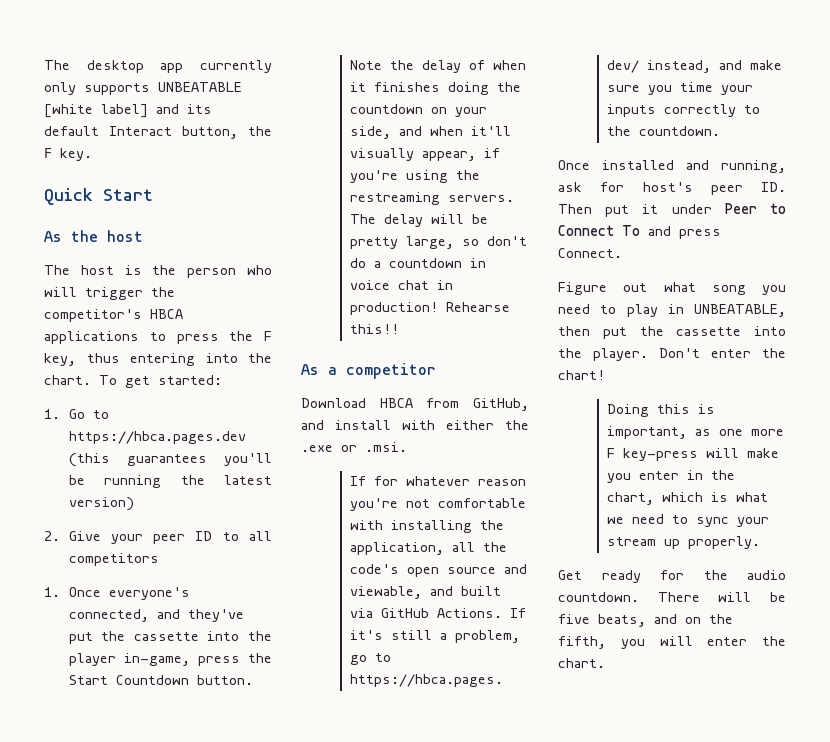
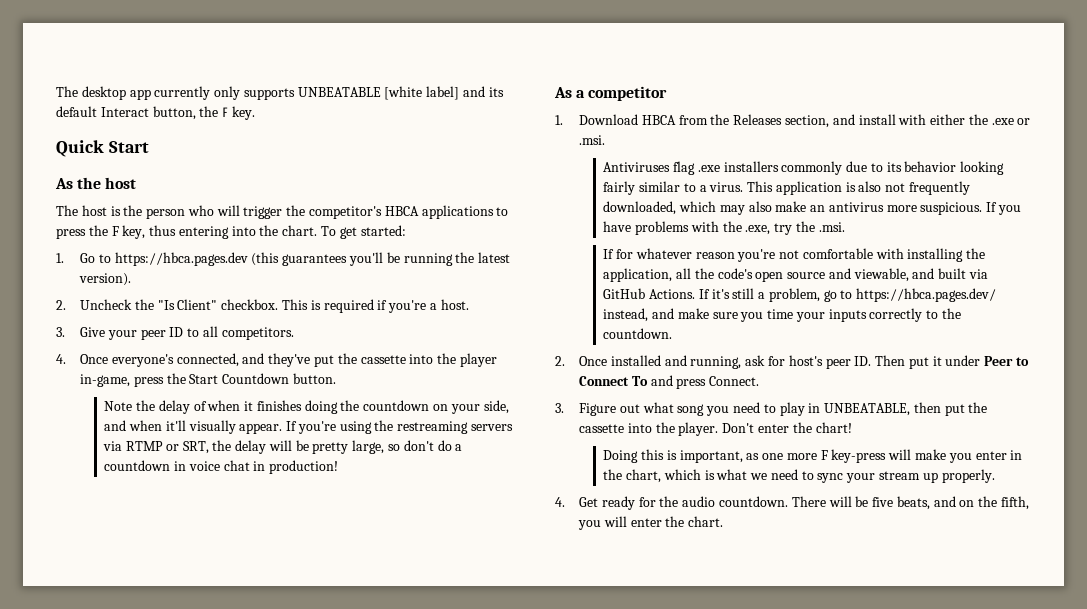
[68,497,134,511] [44,531,60,541] version) // 2. -> [79,273,132,286] [56,299,469,313] [56,327,65,337] version). // 2. Uncheck the "Is Client" checkbox. This is required if you're a host. // 3.
[68,553,159,566] [44,587,60,597] competitors // 1. -> [221,327,294,340] [56,354,66,364] competitors. // 4.
[422,148,501,161] appear, if -> [239,421,298,434] appear. If
[448,195,515,202] [350,214,377,224] servers. The -> [471,424,514,431] [103,440,232,454] servers via RTMP or SRT, the
[446,302,511,312] [350,324,400,334] Rehearse this!! -> (339, 467) none
(436, 371) none -> [555,115,563,125] 1.
[473,398,529,411] GitHub, -> [710,114,830,128] the Releases section,
(407, 447) none -> [603,161,1005,175] [603,181,971,195] [603,201,1022,215] [603,221,845,235] // Antiviruses flag .exe installers commonly due to its behavior looking fairly similar to a virus. This application is also not frequently downloaded, which may also make an antivirus more suspicious. If you have problems with the .exe, try the .msi.
(721, 131) none -> [555,356,565,366] 2.
(622, 253) none -> [555,403,564,413] 3.
(761, 542) none -> [555,497,565,507] 4.

